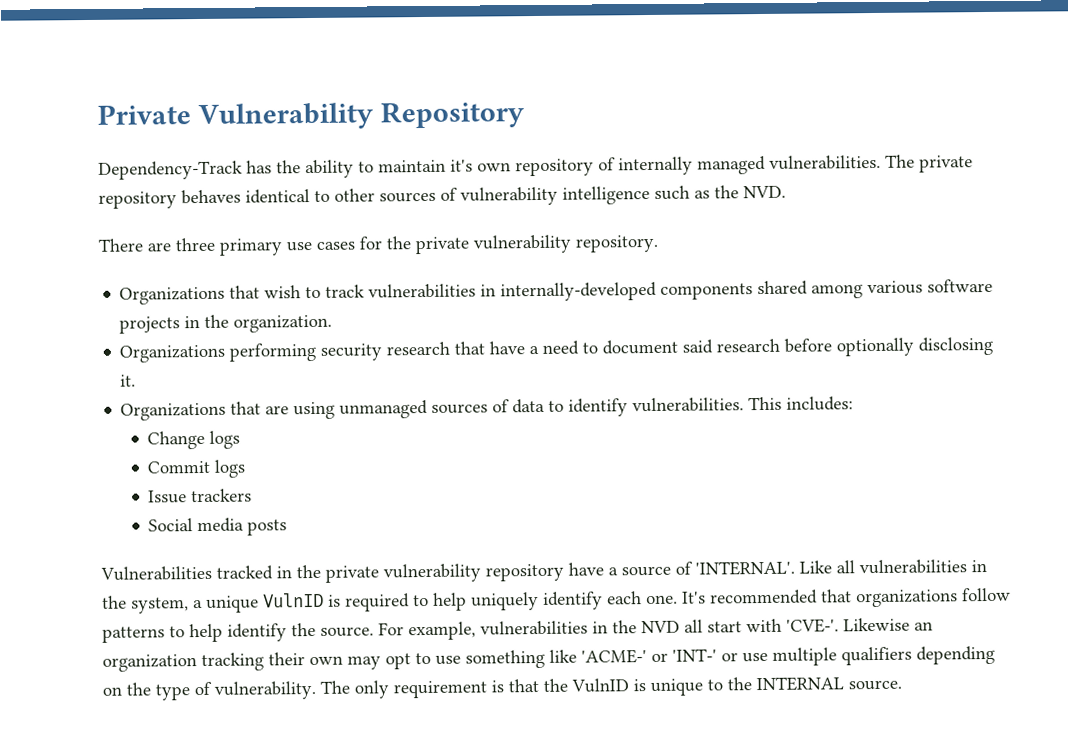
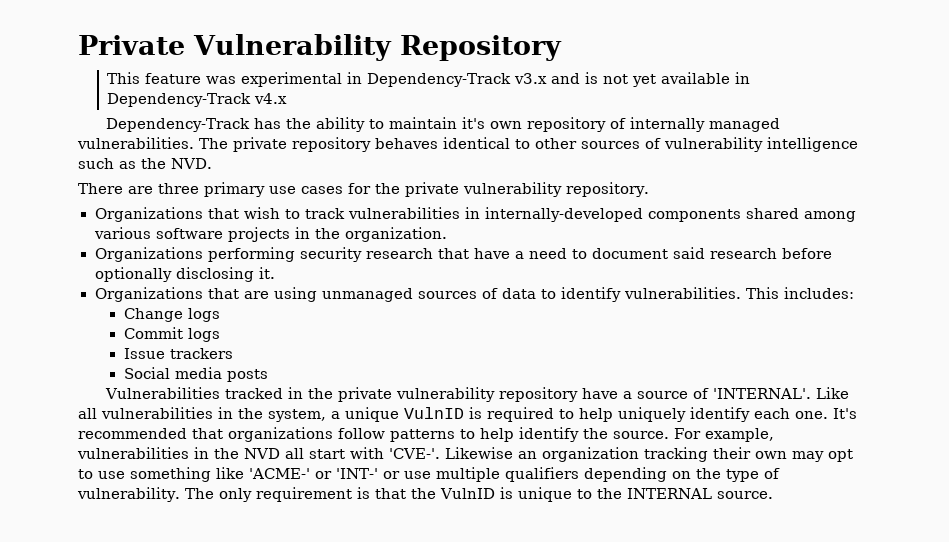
(525, 115) none -> [107,72,751,87] [107,93,288,107] // This feature was experimental in Dependency-Track v3.x and is not yet available in Dependency-Track v4.x

